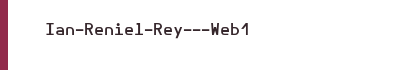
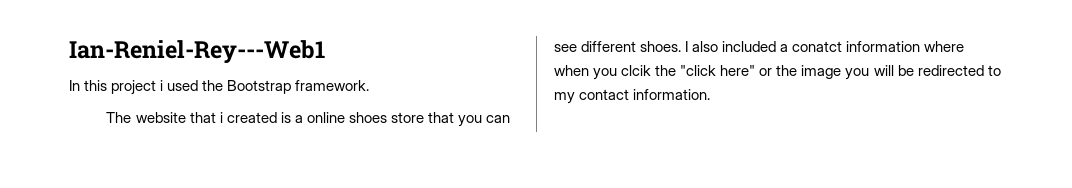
(250, 31) none -> [69,80,370,95] [106,112,511,127] [554,41,965,52] [554,65,1001,80] [554,89,711,104] // In this project i used the Bootstrap framework. // The website that i created is a online shoes store that you can see different shoes. I also included a conatct information where when you clcik the "click here" or the image you will be redirected to my contact information.

